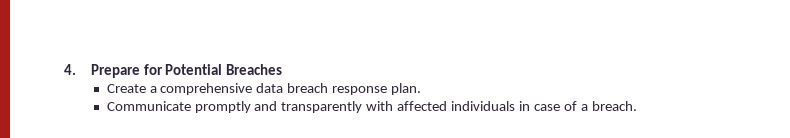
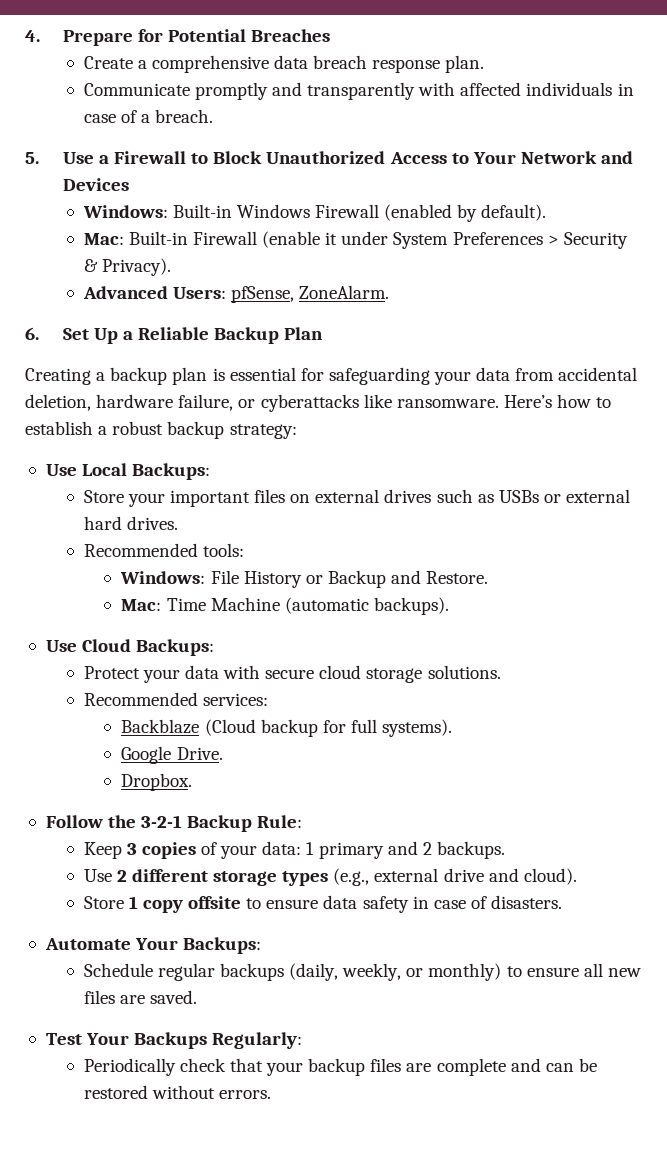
(637, 106) none -> [25,151,634,164] [62,178,129,191] [82,204,547,222] [83,231,628,249] [83,258,171,276] [82,285,390,303] [25,327,324,344] [25,367,638,385] [25,394,612,412] [25,421,297,439] [45,463,211,480] [83,489,631,507] [83,516,178,530] [83,543,244,557] [120,570,489,588] [121,597,449,615] [45,639,215,656] [83,665,501,683] [83,692,268,706] [121,719,453,737] [121,746,223,764] [121,773,193,791] [45,815,303,832] [83,841,505,859] [83,868,577,886] [83,895,563,913] [44,937,262,954] [83,963,641,981] [83,990,197,1004] [45,1032,303,1049] [83,1058,597,1076] [83,1085,271,1099] // 5. Use a Firewall to Block Unauthorized Access to Your Network and Devices // Windows: Built-in Windows Firewall (enabled by default). // Mac: Built-in Firewall (enable it under System Preferences > Security & Privacy). // Advanced Users: pfSense, ZoneAlarm. // 6. Set Up a Reliable Backup Plan // Creating a backup plan is essential for safeguarding your data from accidental deletion, hardware failure, or cyberattacks like ransomware. Here’s how to establish a robust backup strategy: // Use Local Backups: // Store your important files on external drives such as USBs or external hard drives. // Recommended tools: // Windows: File History or Backup and Restore. // Mac: Time Machine (automatic backups). // Use Cloud Backups: // Protect your data with secure cloud storage solutions. // Recommended services: // Backblaze (Cloud backup for full systems). // Google Drive. // Dropbox. // Follow the 3-2-1 Backup Rule: // Keep 3 copies of your data: 1 primary and 2 backups. // Use 2 different storage types (e.g., external drive and cloud). // Store 1 copy offsite to ensure data safety in case of disasters. // Automate Your Backups: // Schedule regular backups (daily, weekly, or monthly) to ensure all new files are saved. // Test Your Backups Regularly: // Periodically check that your backup files are complete and can be restored without errors.

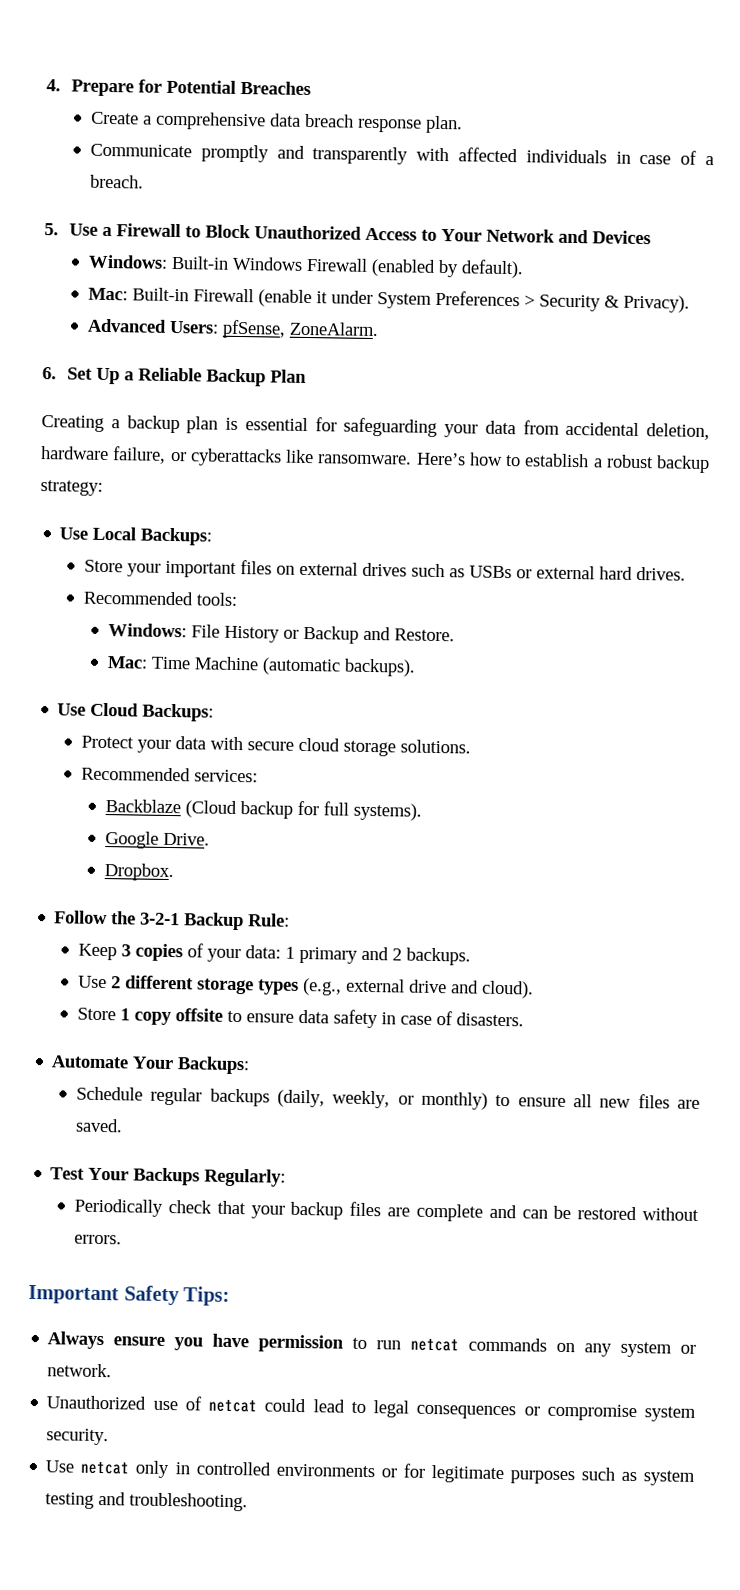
(271, 1094) none -> [28,1284,231,1306] [47,1331,696,1358] [47,1363,113,1378] [46,1395,696,1422] [46,1428,110,1446] [45,1460,696,1486] [45,1492,249,1512] // Important Safety Tips: // Always ensure you have permission to run netcat commands on any system or network. // Unauthorized use of netcat could lead to legal consequences or compromise system security. // Use netcat only in controlled environments or for legitimate purposes such as system testing and troubleshooting.

